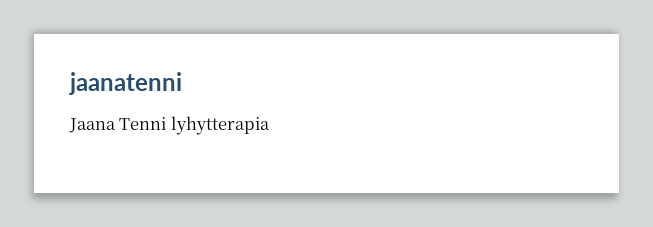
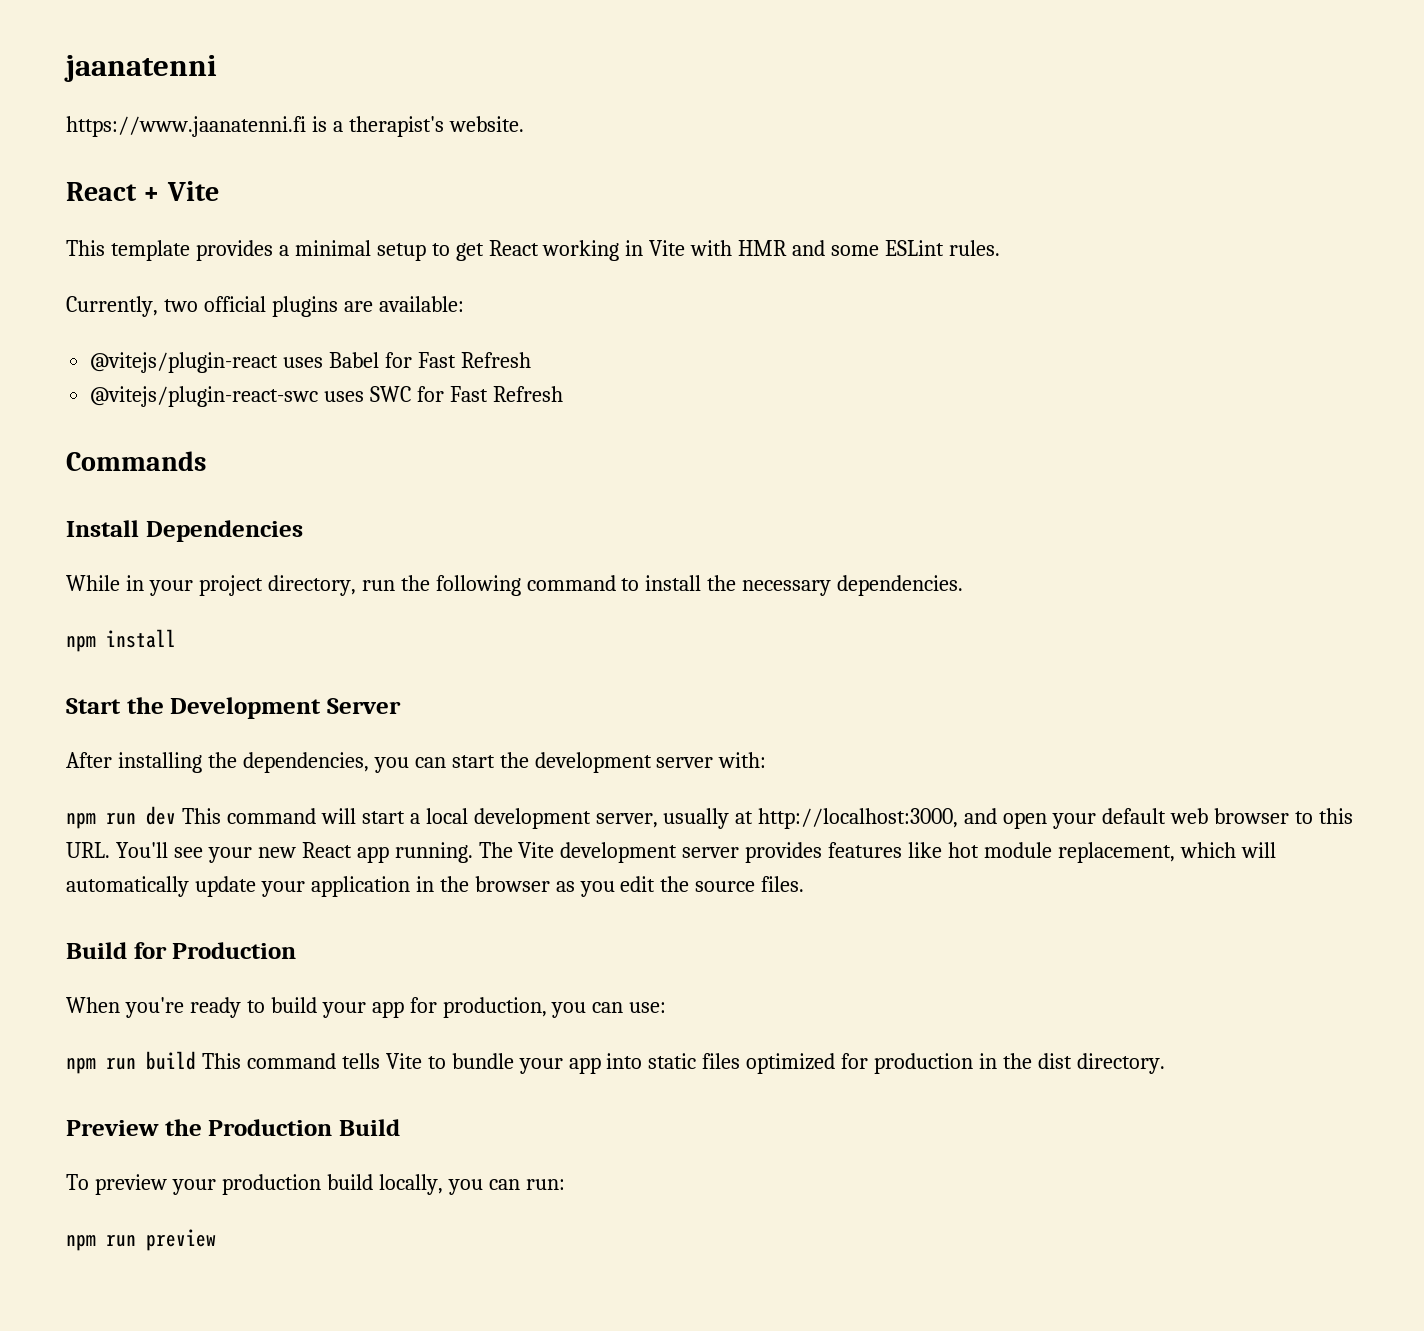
[69,116,270,135] Jaana Tenni lyhytterapia -> [66,116,524,137] [66,181,219,201] [66,240,1000,261] [66,296,464,317] [90,352,531,373] [90,386,563,407] [66,451,206,471] [66,520,303,542] [66,575,964,596] [66,629,176,652] [66,697,401,719] [66,752,767,773] [66,806,1353,829] [66,842,1276,863] [66,876,805,897] [66,942,297,959] [66,997,667,1018] [66,1051,1165,1074] [66,1119,400,1136] [66,1174,565,1195] [66,1229,216,1251] https://www.jaanatenni.fi is a therapist's website. // React + Vite // This template provides a minimal setup to get React working in Vite with HMR and some ESLint rules. // Currently, two official plugins are available: // @vitejs/plugin-react uses Babel for Fast Refresh // @vitejs/plugin-react-swc uses SWC for Fast Refresh // Commands // Install Dependencies // While in your project directory, run the following command to install the necessary dependencies. // npm install // Start the Development Server // After installing the dependencies, you can start the development server with: // npm run dev This command will start a local development server, usually at http://localhost:3000, and open your default web browser to this URL. You'll see your new React app running. The Vite development server provides features like hot module replacement, which will automatically update your application in the browser as you edit the source files. // Build for Production // When you're ready to build your app for production, you can use: // npm run build This command tells Vite to bundle your app into static files optimized for production in the dist directory. // Preview the Production Build // To preview your production build locally, you can run: // npm run preview

